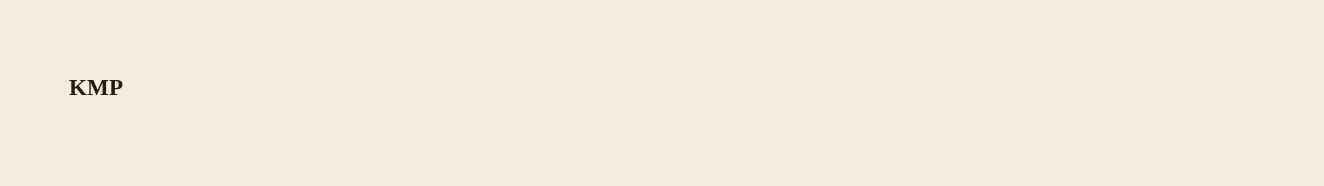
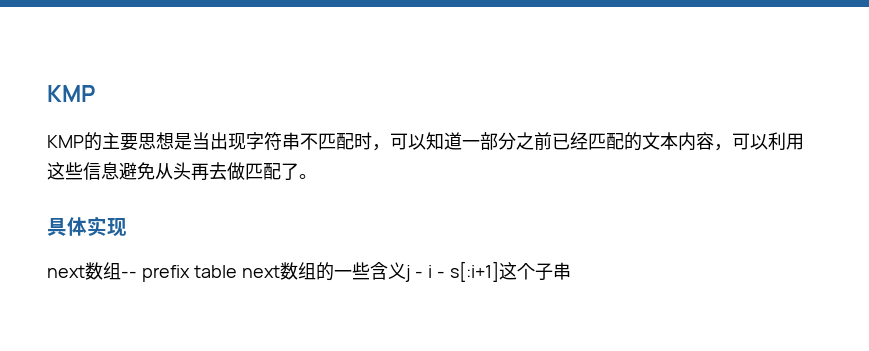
[69,80,123,95] KMP -> [47,85,95,102] [47,132,804,151] [47,162,317,181] [47,216,127,237] [47,261,572,282] KMP // KMP的主要思想是当出现字符串不匹配时，可以知道一部分之前已经匹配的文本内容，可以利用这些信息避免从头再去做匹配了。 // 具体实现 // next数组-- prefix table next数组的一些含义j - i - s[:i+1]这个子串

